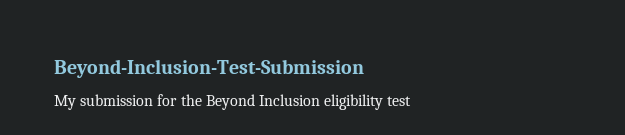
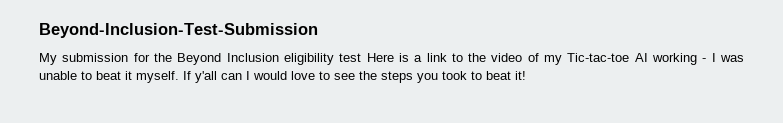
(412, 101) none -> [366,53,745,65] [39,71,526,83] Here is a link to the video of my Tic-tac-toe AI working - I was unable to beat it myself. If y'all can I would love to see the steps you took to beat it!

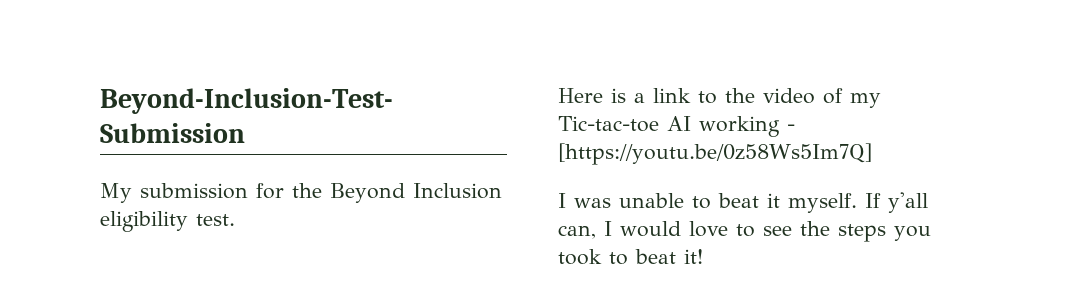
[339,53,362,62] test -> [196,214,235,226] test. //
(707, 60) none -> [558,143,872,165] [https://youtu.be/0z58Ws5Im7Q] //
[221,73,242,80] can -> [558,225,596,239] can,

